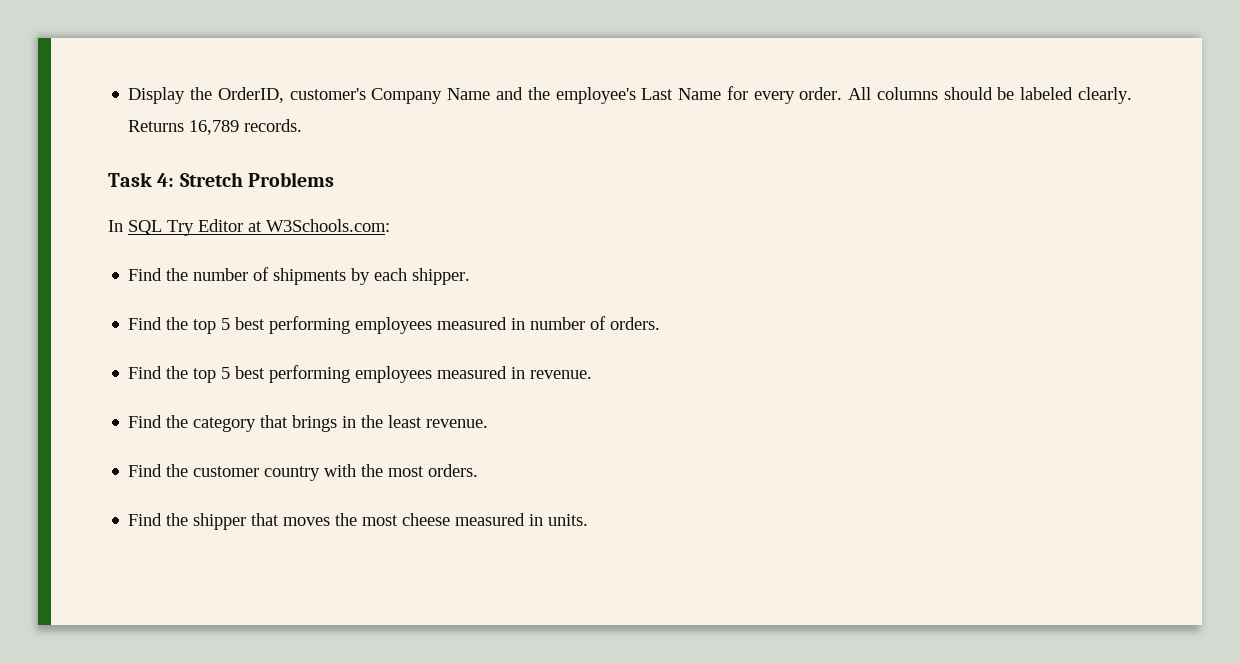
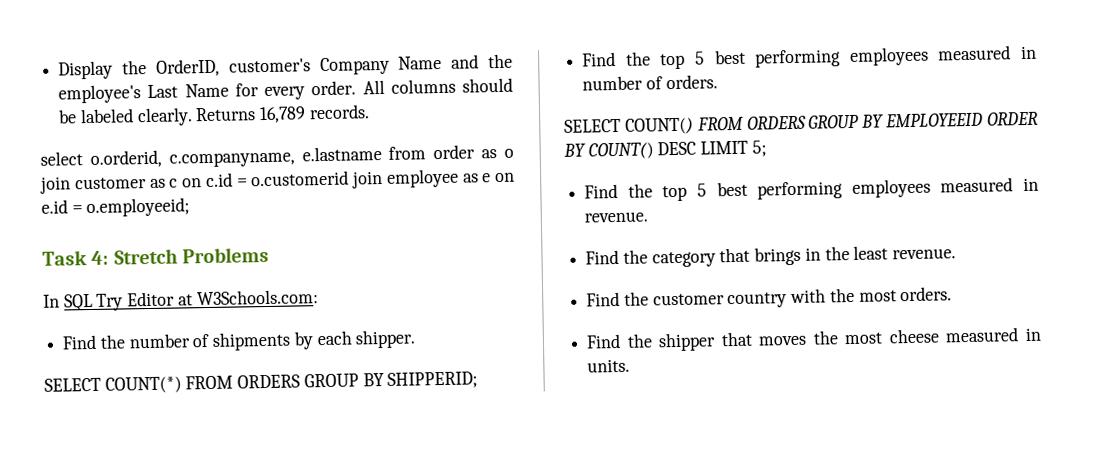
(303, 125) none -> [40,144,514,168] [40,168,515,194] [41,197,191,218] // select o.orderid, c.companyname, e.lastname from order as o join customer as c on c.id = o.customerid join employee as e on e.id = o.employeeid;
(471, 276) none -> [44,371,479,394] // SELECT COUNT(*) FROM ORDERS GROUP BY SHIPPERID;
(661, 323) none -> [564,111,1039,135] [563,140,767,160] // SELECT COUNT() FROM ORDERS GROUP BY EMPLOYEEID ORDER BY COUNT() DESC LIMIT 5;

